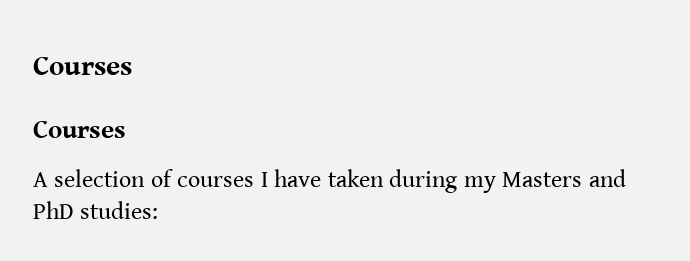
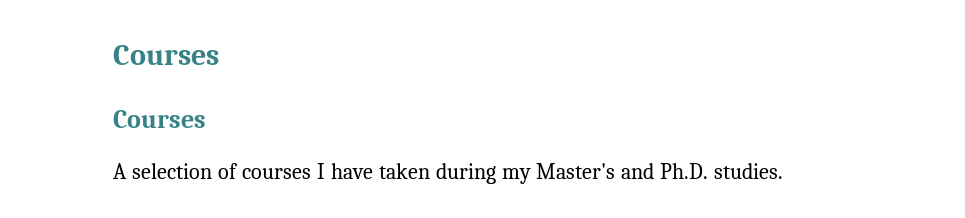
[502,169,626,187] [33,201,159,219] Masters and PhD studies: -> [536,163,784,179] Master's and Ph.D. studies.

